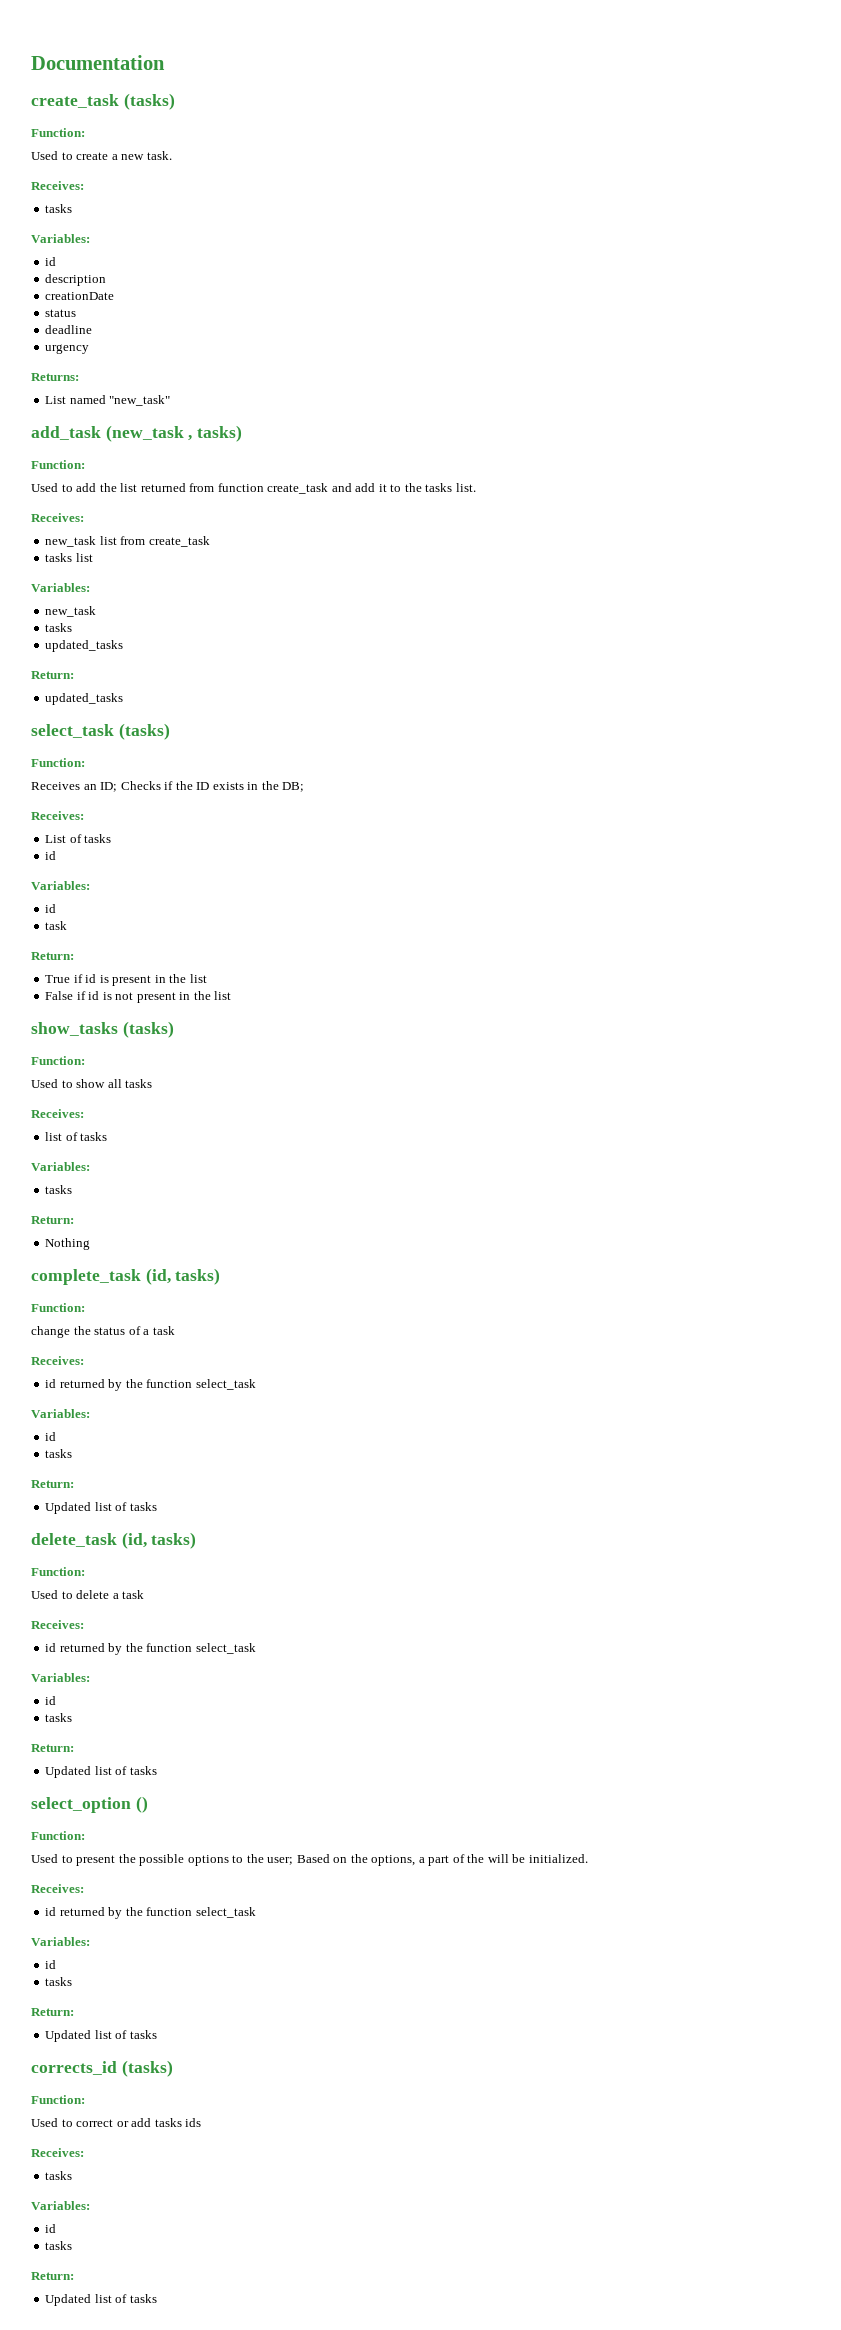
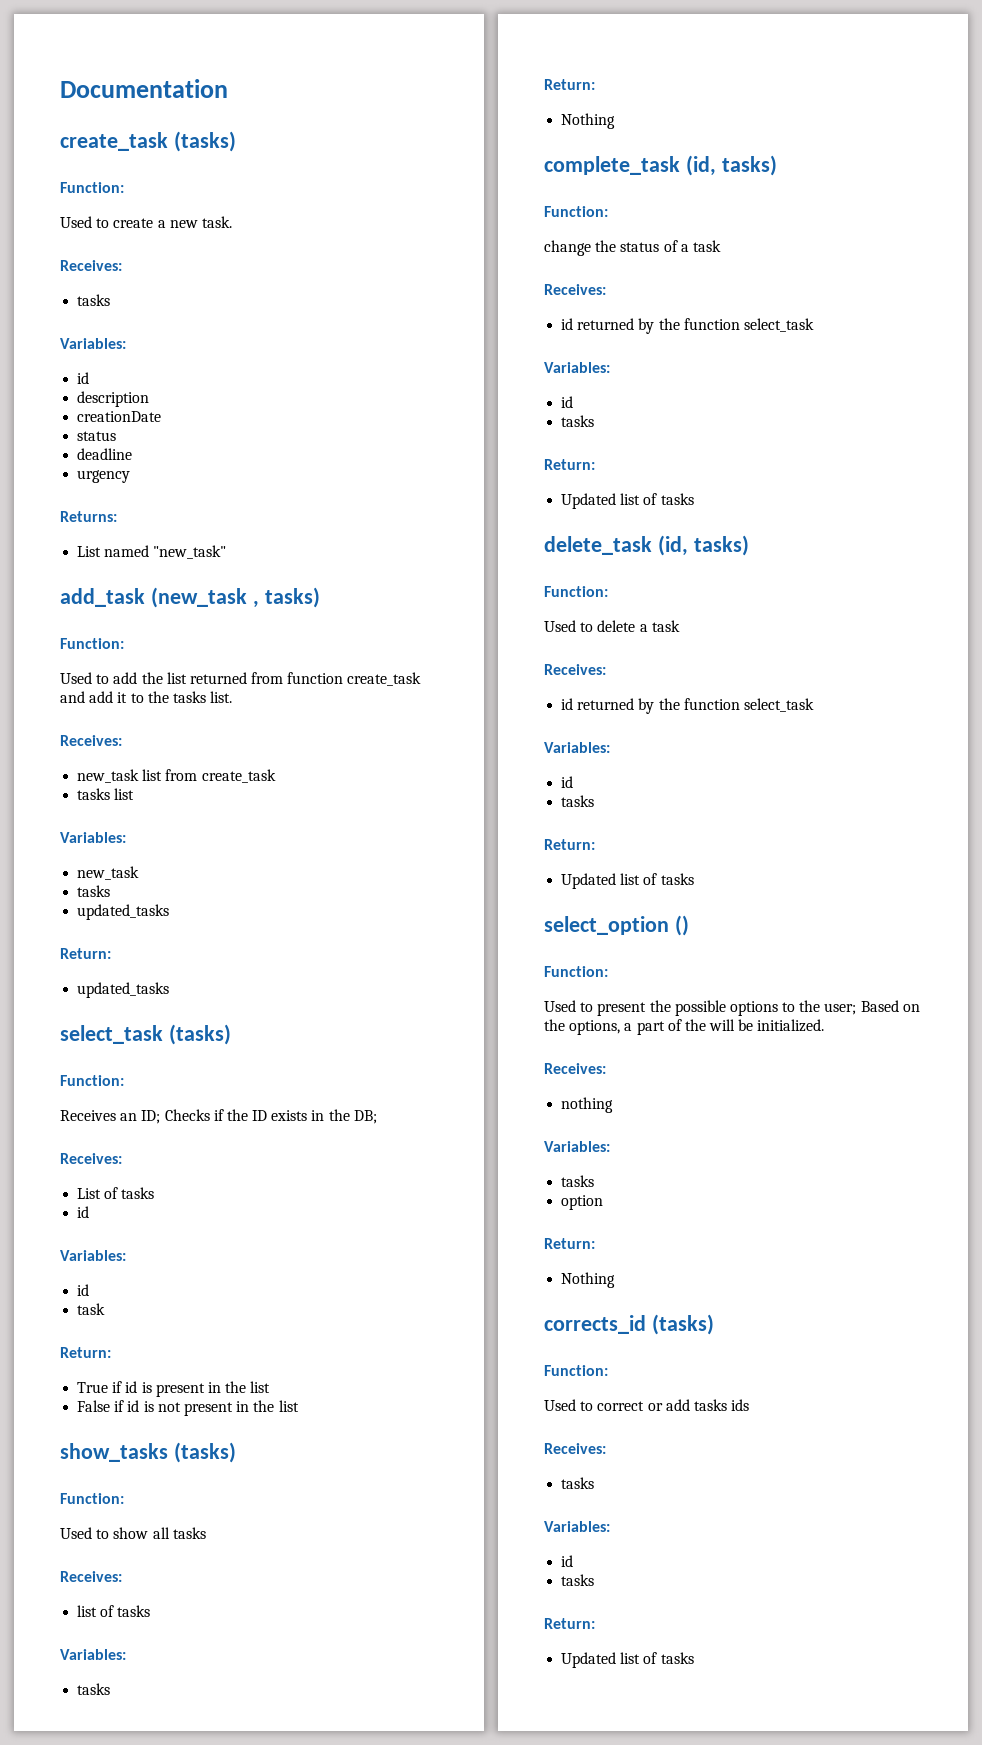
[45,1907,256,1919] [31,1937,90,1946] [45,1960,57,1969] [45,1977,73,1986] [31,2008,74,2016] [45,2030,157,2042] id returned by the function select_task // Variables: // id // tasks // Return: // Updated list of tasks -> [561,1097,614,1113] [544,1141,610,1152] [561,1175,595,1187] [561,1195,604,1210] [544,1238,595,1249] [561,1272,616,1288] nothing // Variables: // tasks // option // Return: // Nothing

